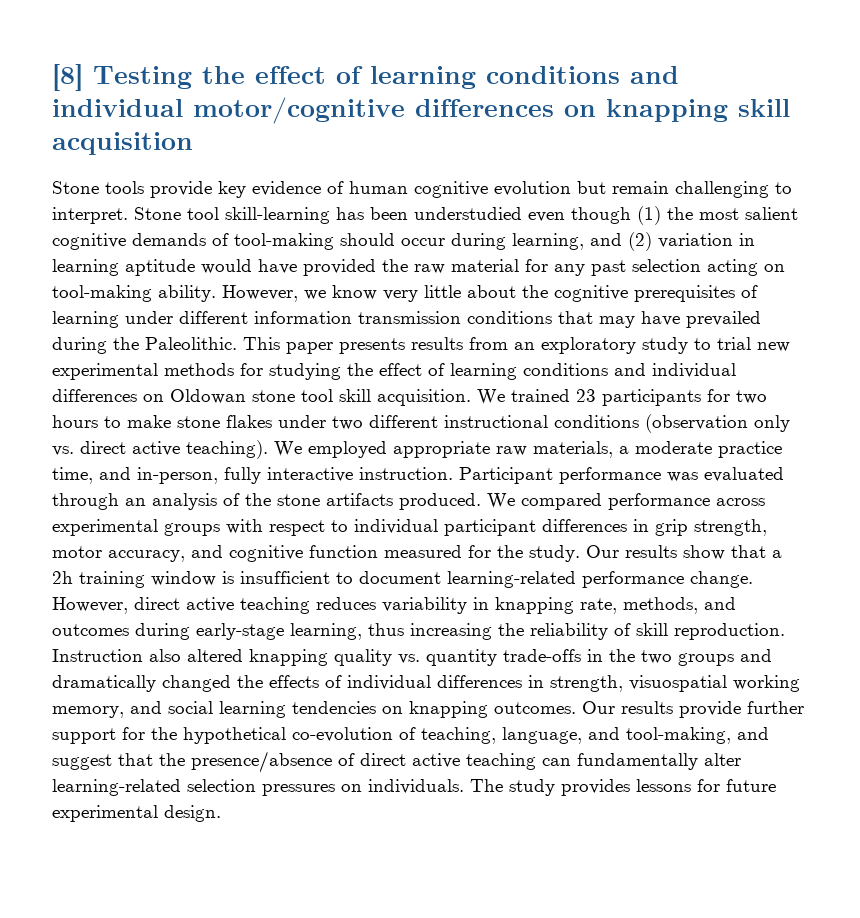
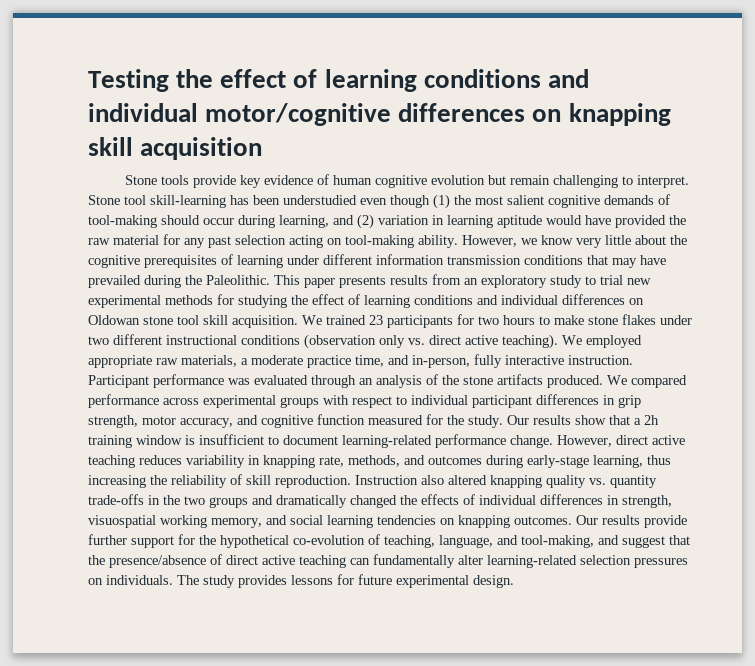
[52,64,83,91] [8] -> (88, 80) none

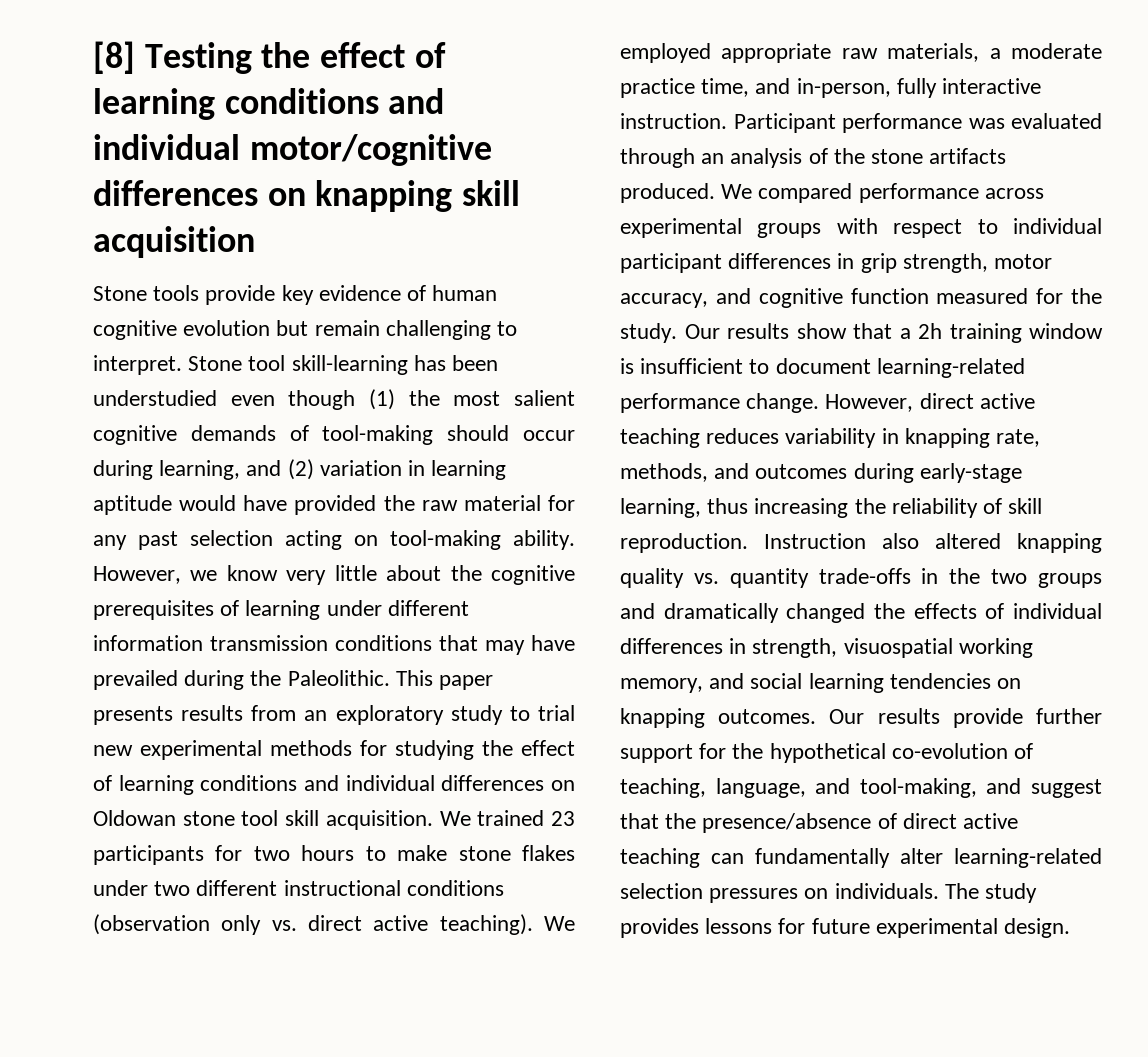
(88, 80) none -> [93,41,135,74] [8]

